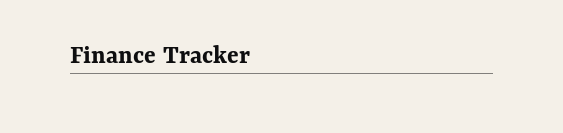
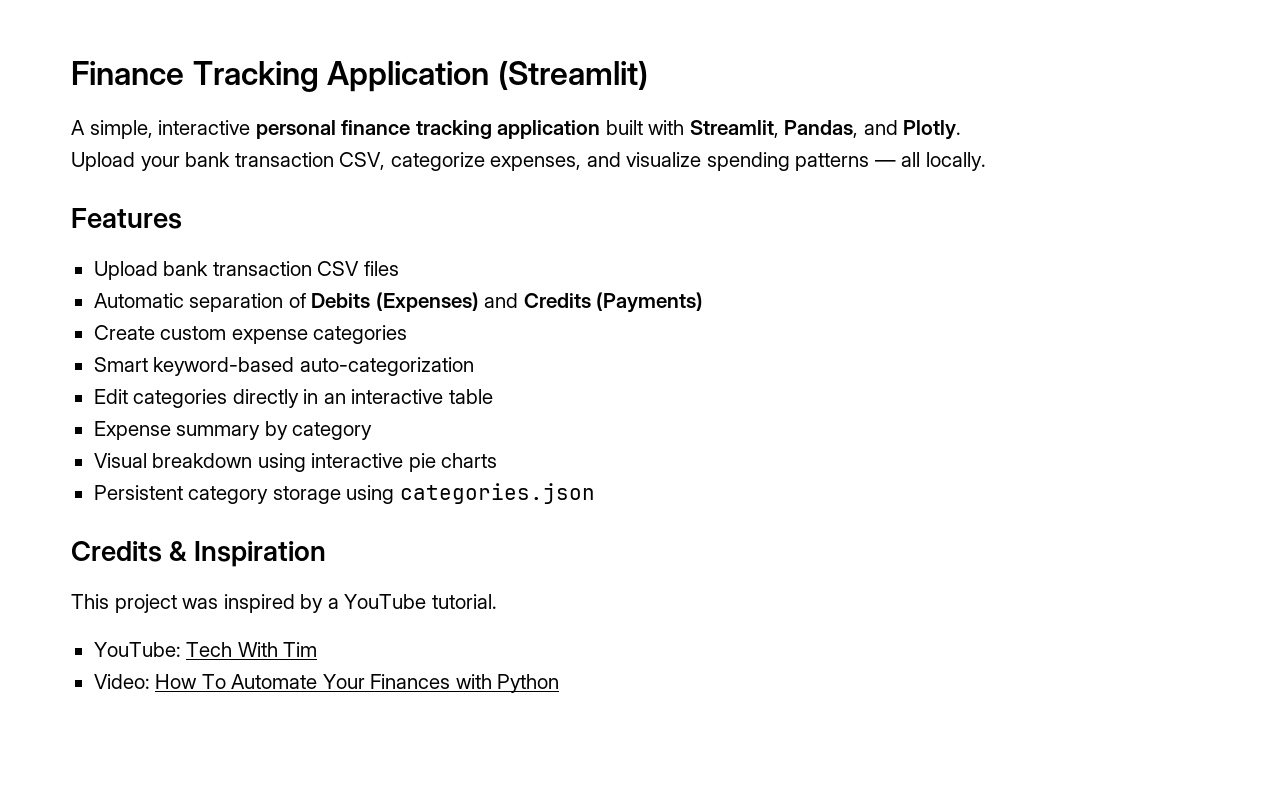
[163,45,251,63] Tracker -> [192,60,648,92] [71,120,962,140] [71,152,986,171] [71,208,182,229] [93,261,399,280] [93,292,704,313] [93,325,408,344] [93,357,474,376] [93,389,493,408] [93,421,373,440] [93,453,498,472] [93,483,595,504] [71,541,326,567] [71,594,497,613] [93,642,318,657] [93,674,560,693] Tracking Application (Streamlit) // A simple, interactive personal finance tracking application built with Streamlit, Pandas, and Plotly. // Upload your bank transaction CSV, categorize expenses, and visualize spending patterns — all locally. // Features // Upload bank transaction CSV files // Automatic separation of Debits (Expenses) and Credits (Payments) // Create custom expense categories // Smart keyword-based auto-categorization // Edit categories directly in an interactive table // Expense summary by category // Visual breakdown using interactive pie charts // Persistent category storage using categories.json // Credits & Inspiration // This project was inspired by a YouTube tutorial. // YouTube: Tech With Tim // Video: How To Automate Your Finances with Python

